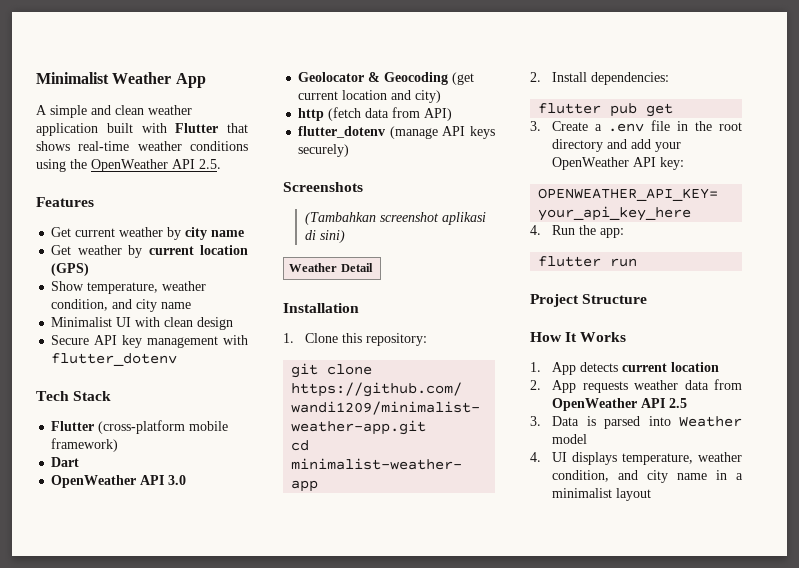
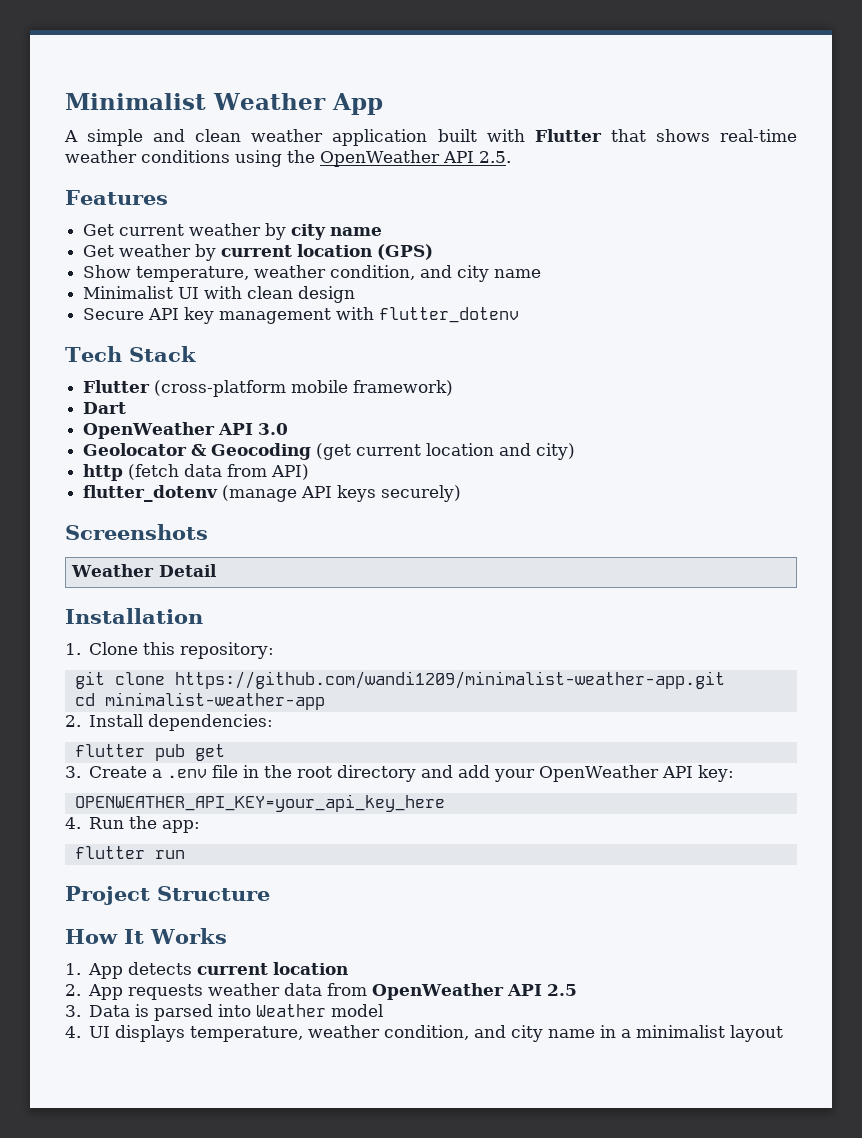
[305,212,487,225] [305,230,346,243] // (Tambahkan screenshot aplikasi di sini) -> (208, 532) none

